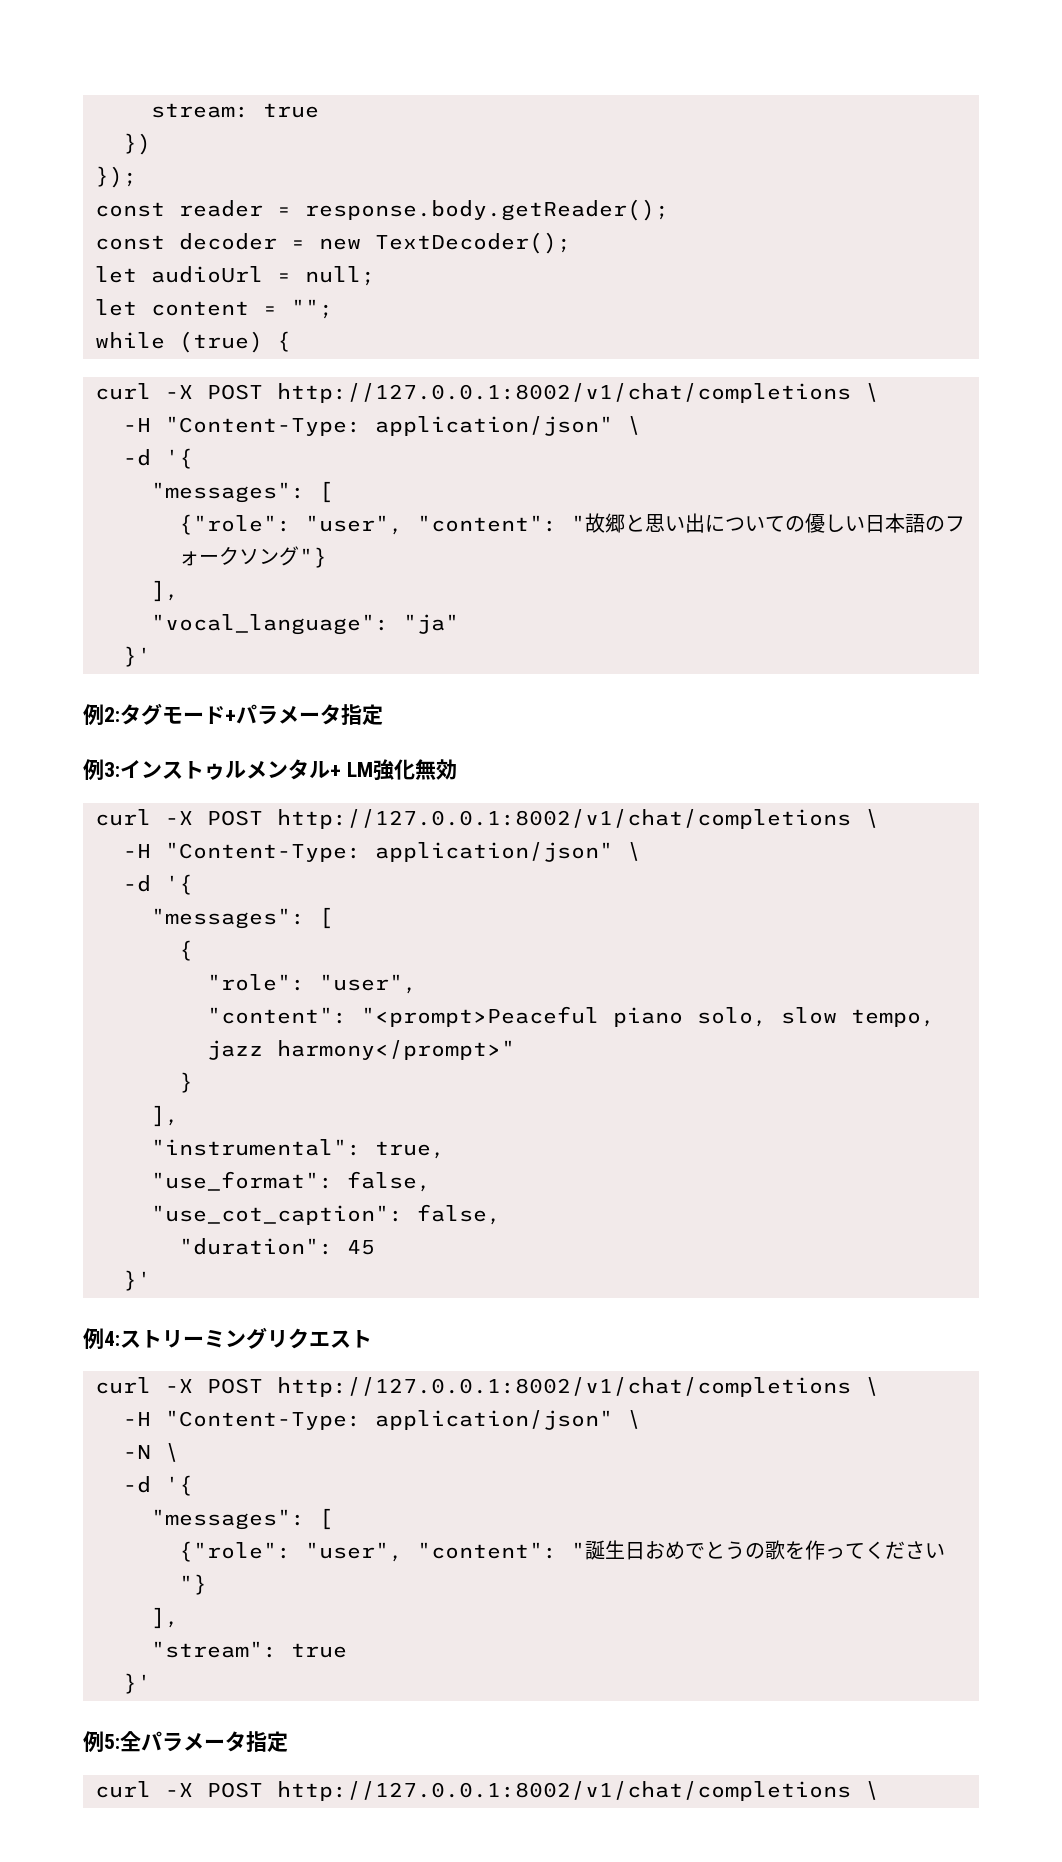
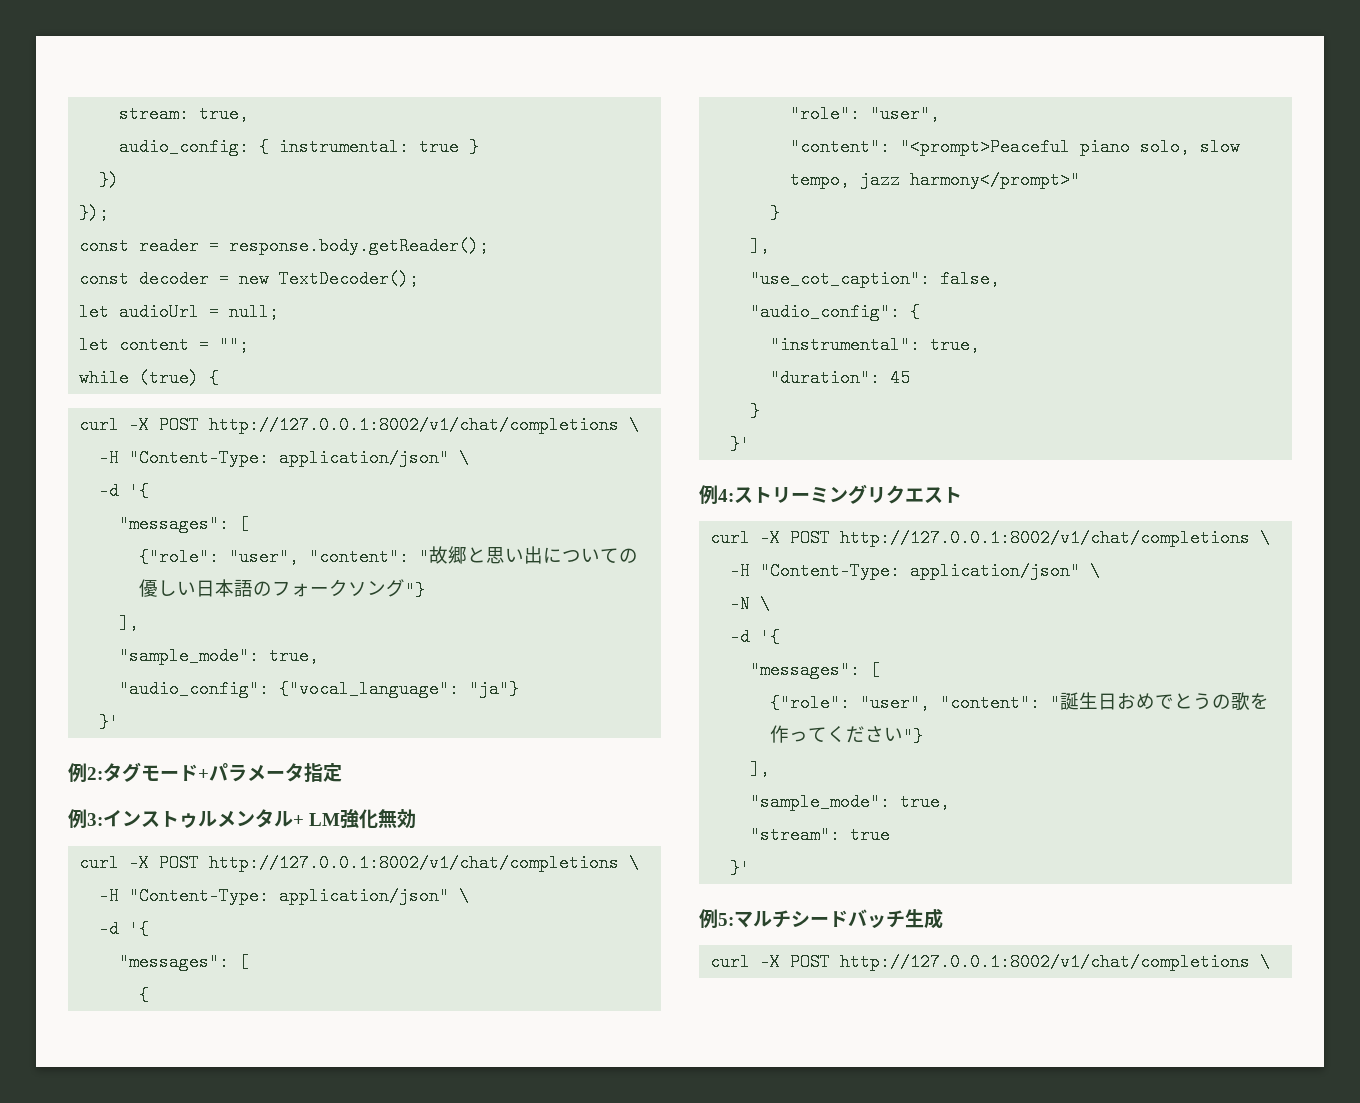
[262,103,319,118] true -> [198,105,249,123] [118,138,479,156] true, // audio_config: { instrumental: true }
[150,614,459,635] "vocal_language": "ja" -> [118,647,319,665] [118,680,519,698] "sample_mode": true, // "audio_config": {"vocal_language": "ja"}
[150,1139,445,1159] [150,1171,431,1192] [150,1204,501,1225] "instrumental": true, // "use_format": false, // "use_cot_caption": false, -> [749,270,1000,288] [749,303,920,321] [769,336,980,354] "use_cot_caption": false, // "audio_config": { // "instrumental": true,
(375, 1247) none -> [749,402,760,420] // }
(179, 1618) none -> [749,793,950,811] // "sample_mode": true,
[120,1731,288,1752] 全パラメータ指定 -> [734,908,943,929] マルチシードバッチ生成

